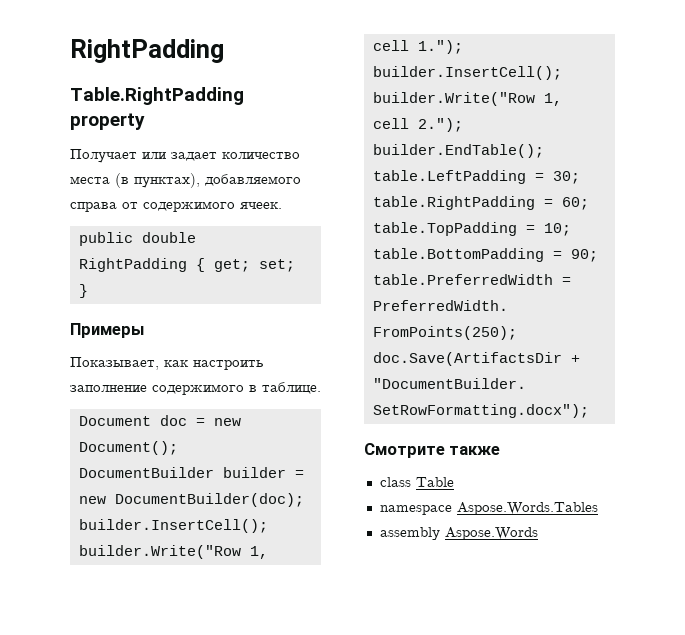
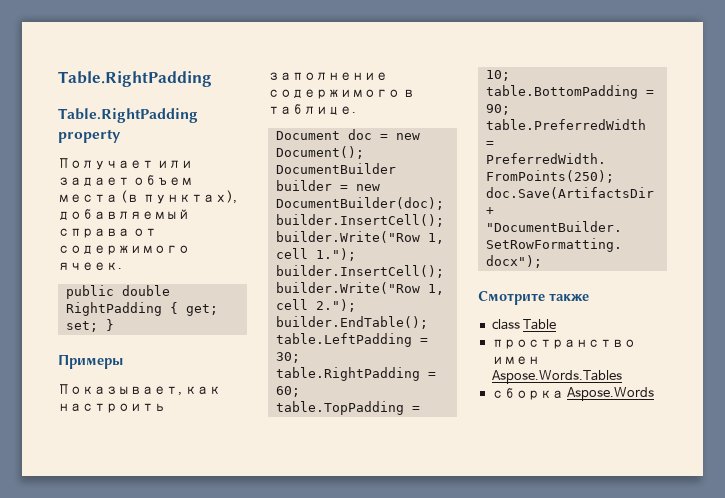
[70,39,224,63] RightPadding -> [58,71,212,87] Table.RightPadding
[222,152,300,159] количество -> [133,175,194,186] объем
[205,174,301,186] добавляемого -> [58,209,190,220] добавляемый
[379,505,452,515] namespace -> [491,339,636,349] [491,356,540,365] пространство имен
[379,527,440,540] assembly -> [491,388,564,400] сборка

